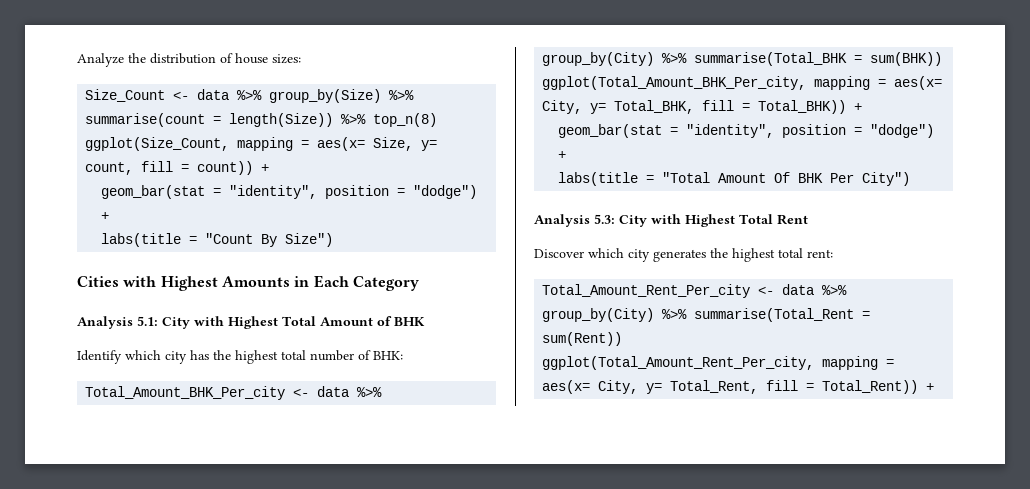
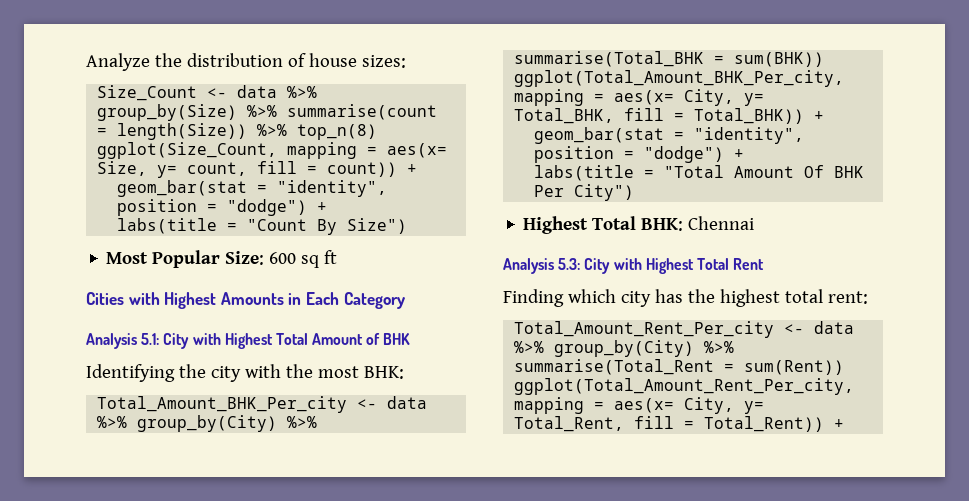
(334, 240) none -> [106,250,338,268] // Most Popular Size: 600 sq ft
[77,350,371,364] Identify which city has the highest total number of -> [86,364,359,382] Identifying the city with the most
(911, 179) none -> [523,216,755,234] // Highest Total BHK: Chennai
[534,248,706,262] Discover which city generates -> [503,289,683,307] Finding which city has

